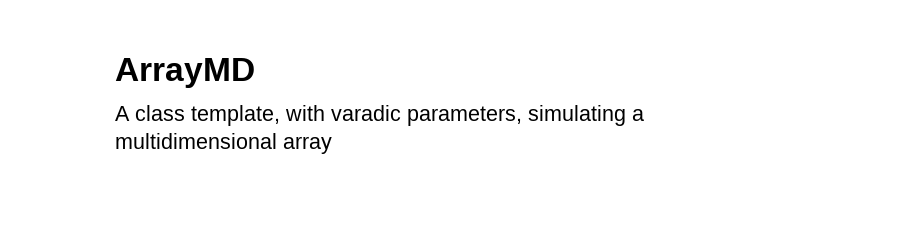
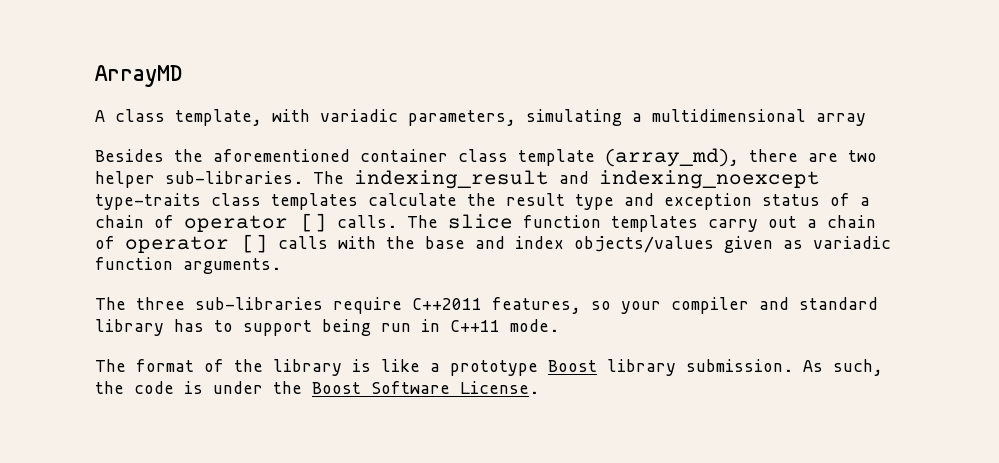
[331,105,401,121] varadic -> [320,109,398,122] variadic
(332, 145) none -> [95,148,877,167] [95,170,820,189] [95,193,870,210] [95,213,876,232] [95,234,891,253] [95,257,281,274] [95,297,878,314] [95,319,559,336] [95,359,883,376] [95,381,539,394] // Besides the aforementioned container class template (array_md), there are two helper sub-libraries. The indexing_result and indexing_noexcept type-traits class templates calculate the result type and exception status of a chain of operator [] calls. The slice function templates carry out a chain of operator [] calls with the base and index objects/values given as variadic function arguments. // The three sub-libraries require C++2011 features, so your compiler and standard library has to support being run in C++11 mode. // The format of the library is like a prototype Boost library submission. As such, the code is under the Boost Software License.

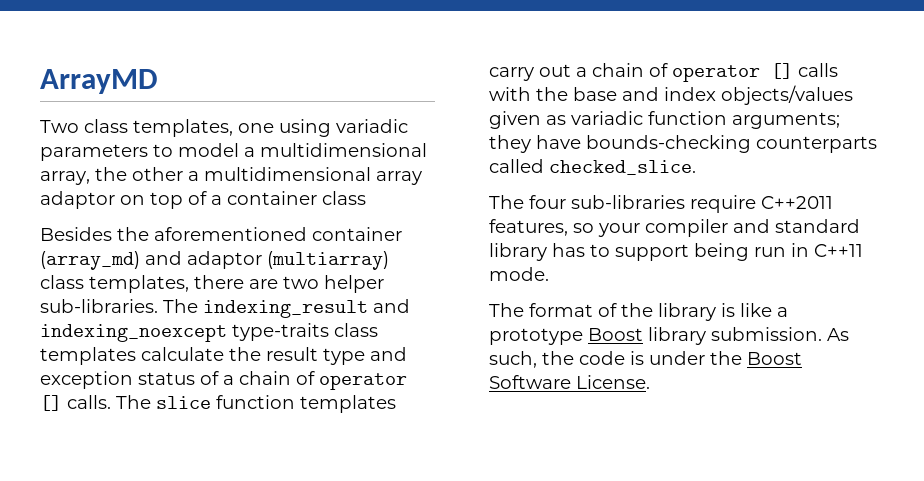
[95,109,866,126] [95,148,739,167] A class template, with variadic parameters, simulating a multidimensional array // Besides the aforementioned container class template (array_md), -> [40,119,408,137] [40,143,427,161] [40,167,422,185] [40,191,366,209] [40,227,402,241] [40,251,389,270] [40,275,189,293] Two class templates, one using variadic parameters to model a multidimensional array, the other a multidimensional array adaptor on top of a container class // Besides the aforementioned container (array_md) and adaptor (multiarray) class templates,
[183,258,281,274] [95,297,185,310] arguments. // The three -> [732,112,840,129] [489,135,877,153] [489,159,696,175] [489,195,566,209] arguments; they have bounds-checking counterparts called checked_slice. // The four

